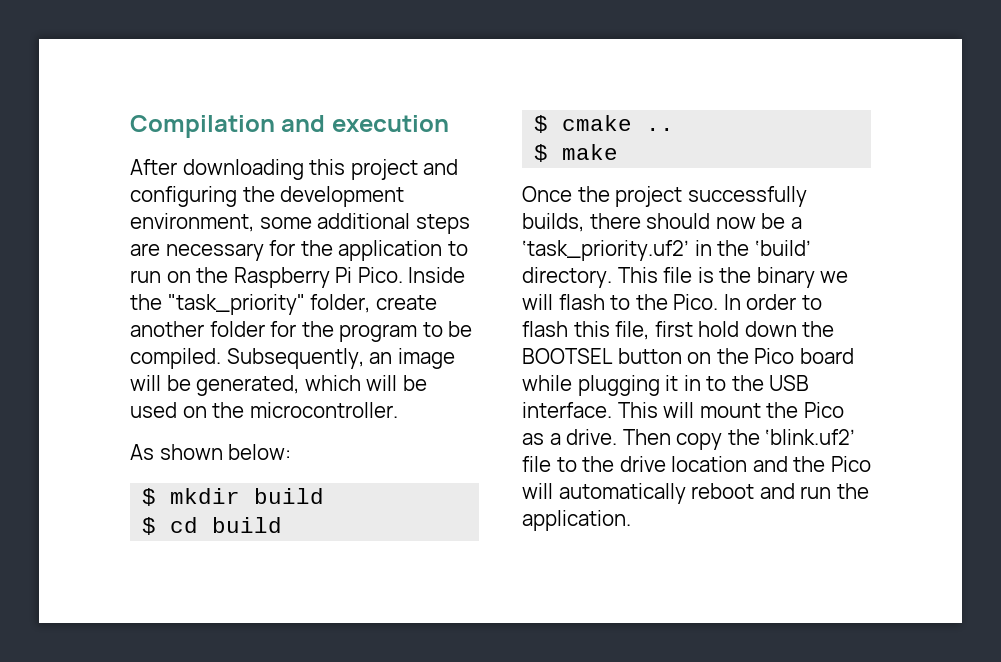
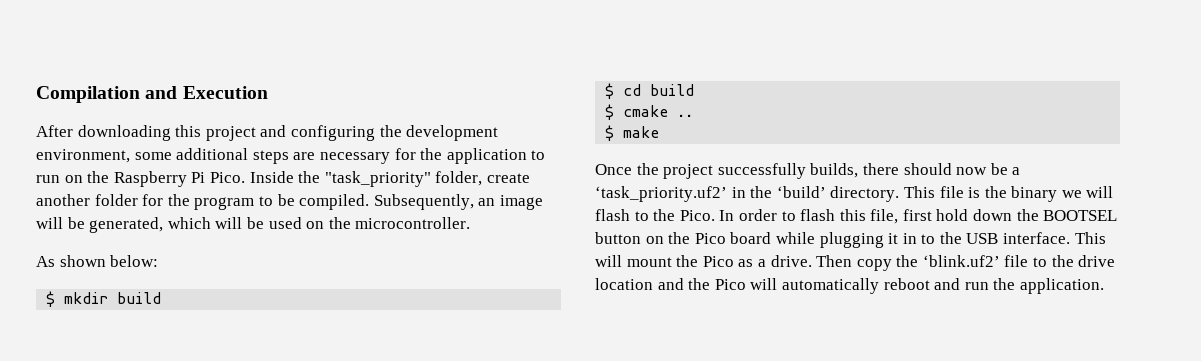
[331,115,449,132] execution -> [182,86,268,99] Execution

